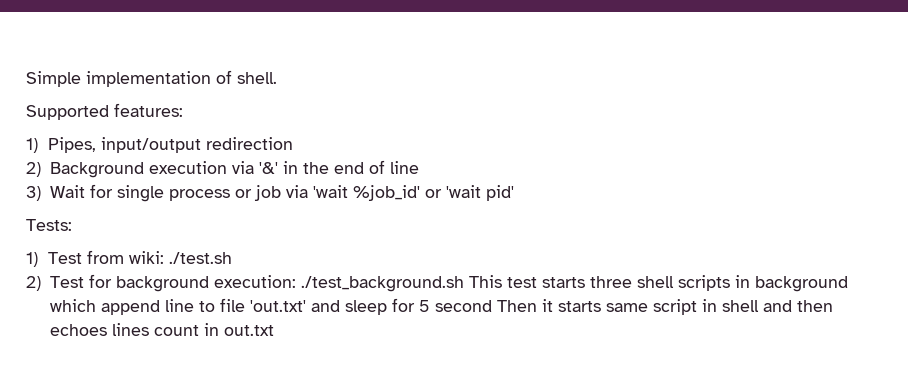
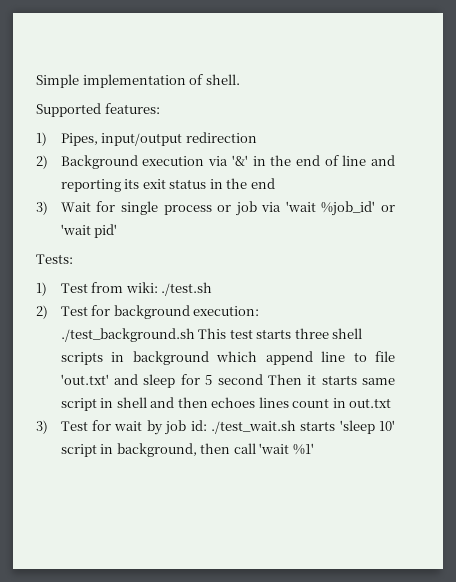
(419, 167) none -> [371,155,395,166] [60,178,275,192] and reporting its exit status in the end
(274, 330) none -> [36,420,395,435] [60,443,314,457] // 3) Test for wait by job id: ./test_wait.sh starts 'sleep 10' script in background, then call 'wait %1'

